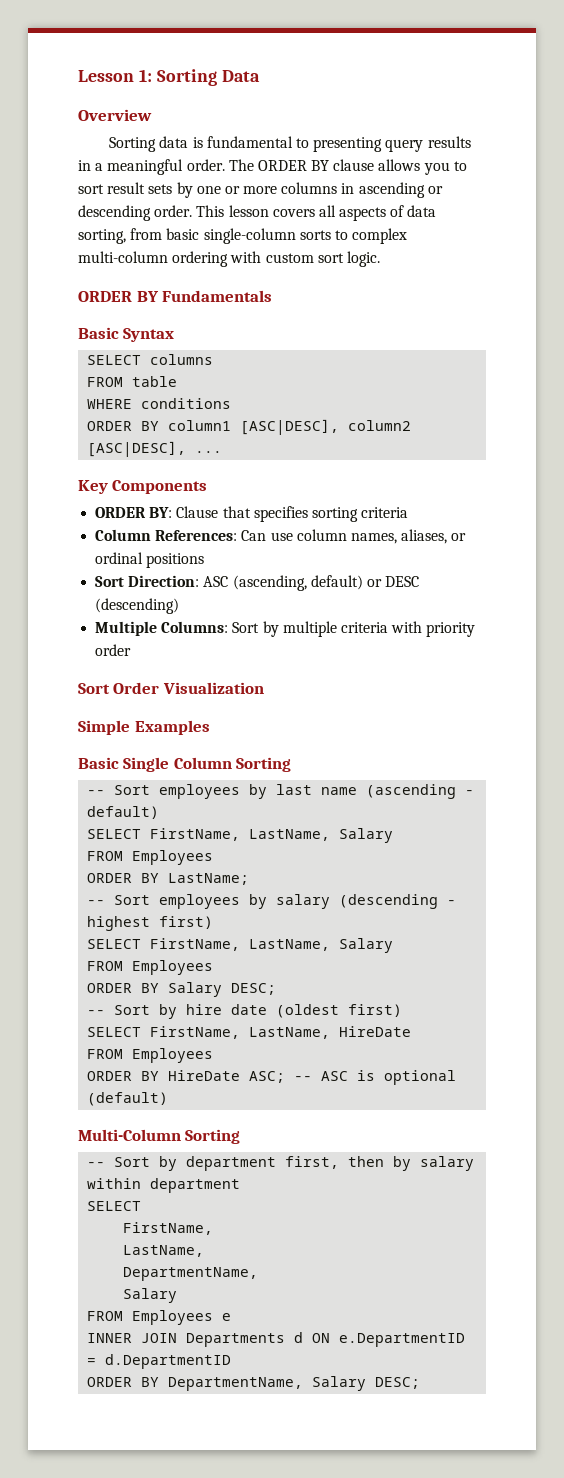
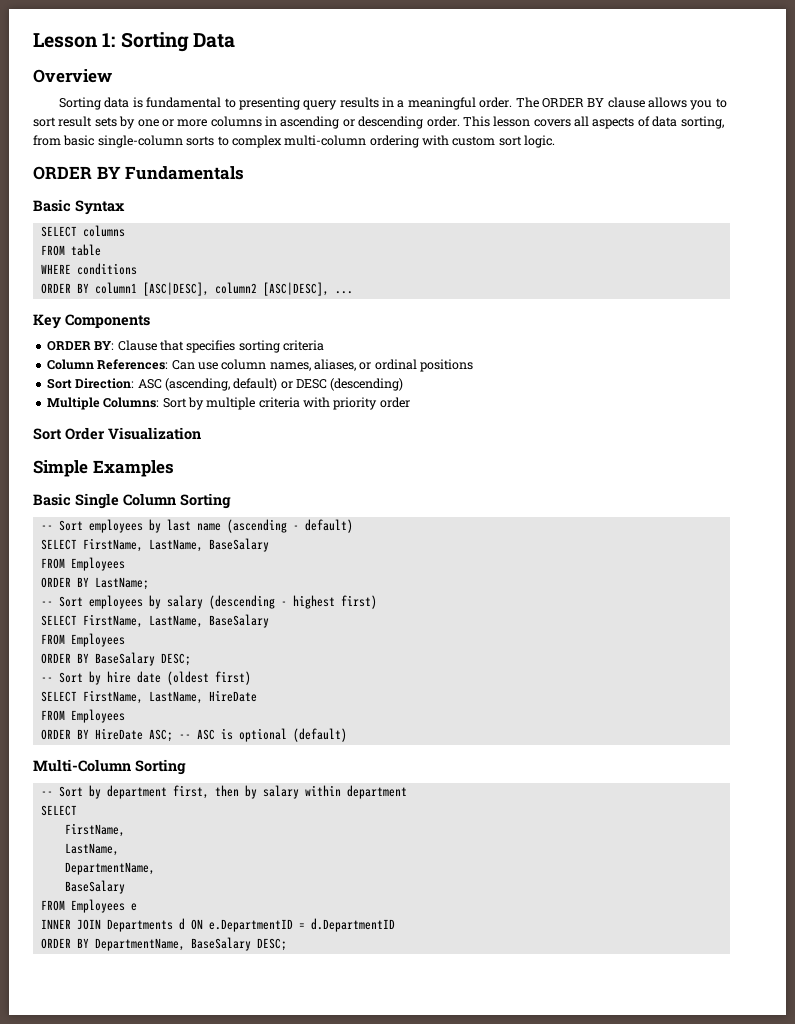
[339,828,394,843] Salary -> [208,538,269,552] BaseSalary
[339,938,394,953] [87,960,214,975] [87,982,223,997] Salary // FROM Employees // ORDER BY Salary -> [208,614,269,628] [40,633,125,647] [40,652,155,666] BaseSalary // FROM Employees // ORDER BY BaseSalary
[123,1288,178,1303] Salary -> [64,880,125,894] BaseSalary
[312,1376,367,1391] Salary -> [190,937,251,951] BaseSalary

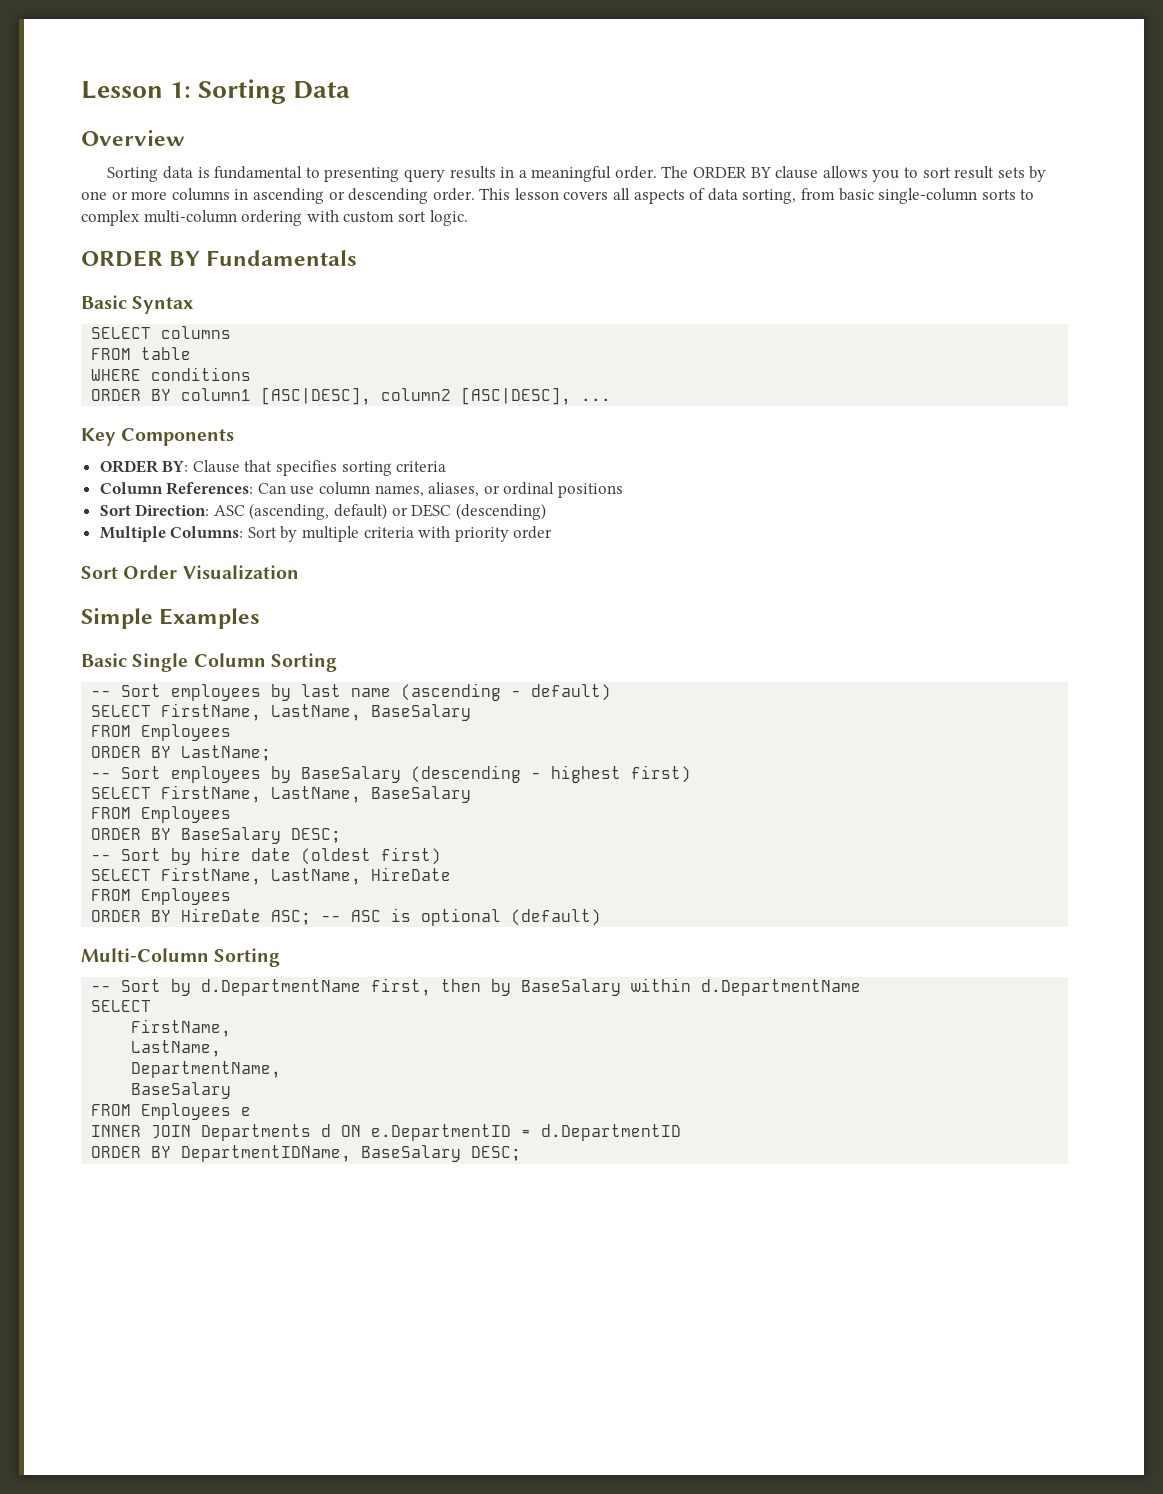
[166,595,203,609] salary -> [301,766,402,783] BaseSalary
[106,785,167,799] department -> [201,979,362,996] d.DepartmentName
[262,785,407,799] salary within department -> [521,978,862,996] BaseSalary within d.DepartmentName
[94,938,185,951] DepartmentName, -> [181,1145,352,1162] DepartmentIDName,

